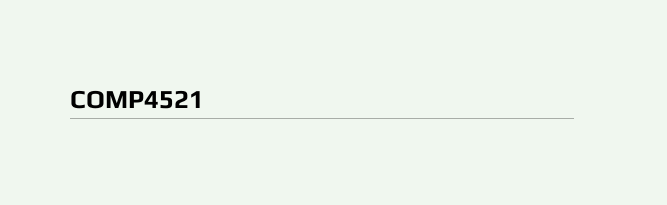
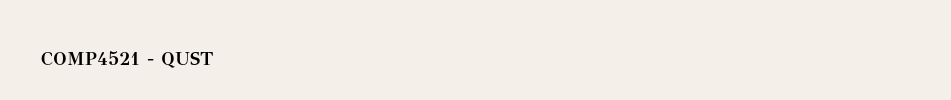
(204, 99) none -> [147,51,213,68] - QUST

